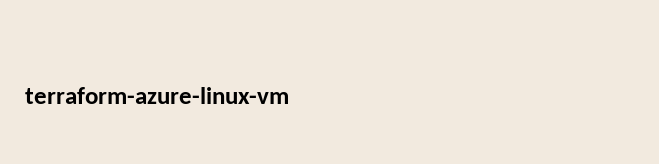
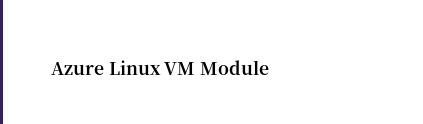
[25,87,289,104] terraform-azure-linux-vm -> [51,60,270,75] Azure Linux VM Module

